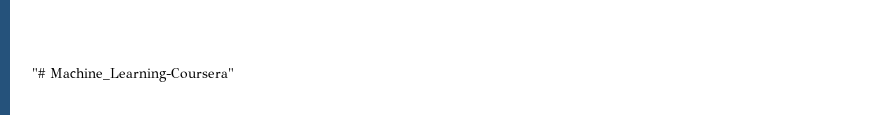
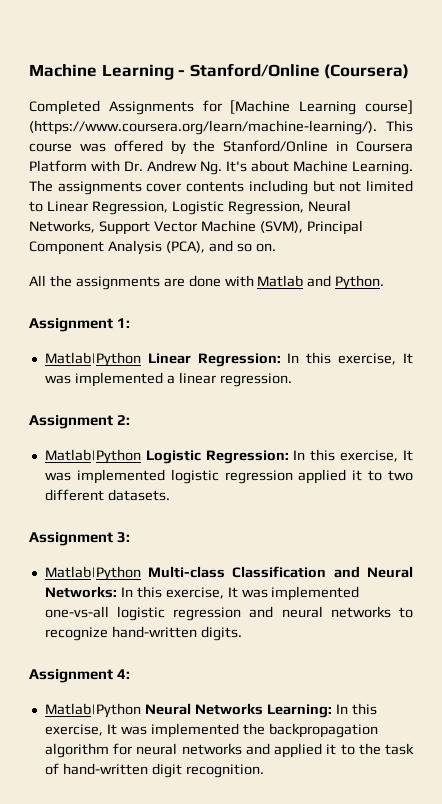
[32,68,234,82] "# Machine_Learning-Coursera" -> [29,63,410,80] [29,100,414,115] [29,120,413,135] [29,140,414,155] [29,160,413,175] [29,180,414,195] [29,200,351,215] [29,220,363,235] [29,240,276,255] [29,275,385,290] [29,318,131,332] [44,352,413,367] [44,372,292,387] [29,415,131,429] [44,449,413,464] [44,469,413,484] [44,489,170,501] [29,532,131,546] [44,566,413,581] [44,586,360,601] [44,606,414,621] [44,626,242,641] [29,669,131,683] [44,703,377,718] [44,723,378,738] [44,743,414,758] [44,763,264,778] Machine Learning - Stanford/Online (Coursera) // Completed Assignments for [Machine Learning course] (https://www.coursera.org/learn/machine-learning/). This course was offered by the Stanford/Online in Coursera Platform with Dr. Andrew Ng. It's about Machine Learning. The assignments cover contents including but not limited to Linear Regression, Logistic Regression, Neural Networks, Support Vector Machine (SVM), Principal Component Analysis (PCA), and so on. // All the assignments are done with Matlab and Python. // Assignment 1: // Matlab|Python Linear Regression: In this exercise, It was implemented a linear regression. // Assignment 2: // Matlab|Python Logistic Regression: In this exercise, It was implemented logistic regression applied it to two different datasets. // Assignment 3: // Matlab|Python Multi-class Classification and Neural Networks: In this exercise, It was implemented one-vs-all logistic regression and neural networks to recognize hand-written digits. // Assignment 4: // Matlab|Python Neural Networks Learning: In this exercise, It was implemented the backpropagation algorithm for neural networks and applied it to the task of hand-written digit recognition.

